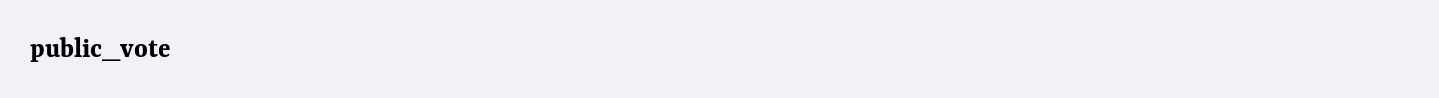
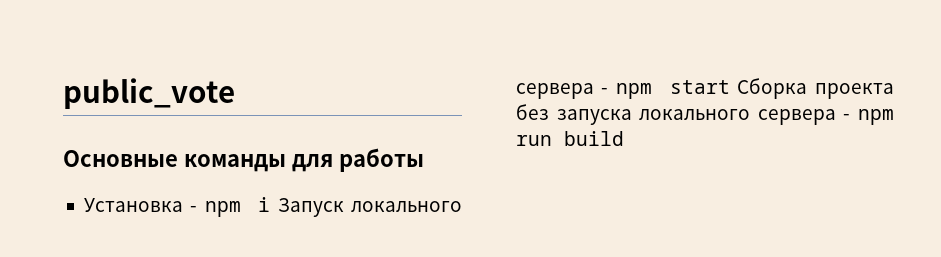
(171, 49) none -> [63,148,424,172] [83,197,463,217] [515,78,894,99] [515,104,894,125] [515,131,624,146] // Основные команды для работы // Установка - npm i Запуск локального сервера - npm start Сборка проекта без запуска локального сервера - npm run build

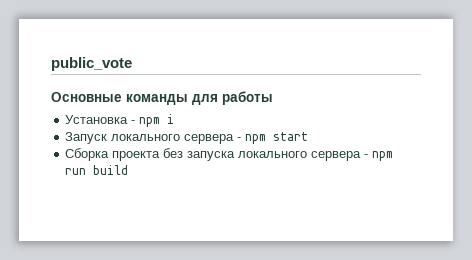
(271, 204) none -> (175, 119) //
(730, 87) none -> (309, 136) //

